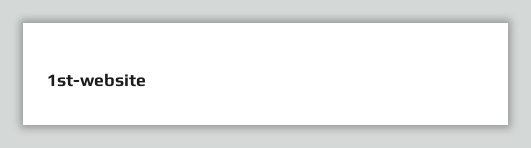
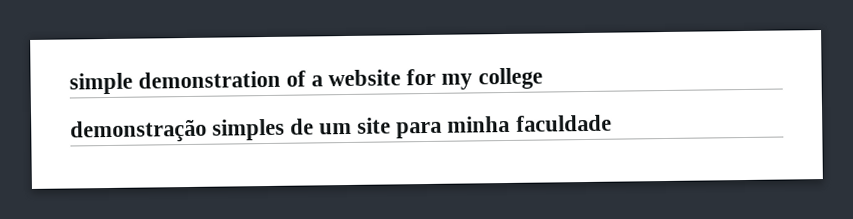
[47,73,146,87] 1st-website -> [69,67,543,95] [70,114,612,144] simple demonstration of a website for my college // demonstração simples de um site para minha faculdade

